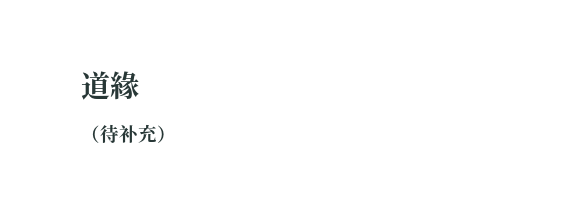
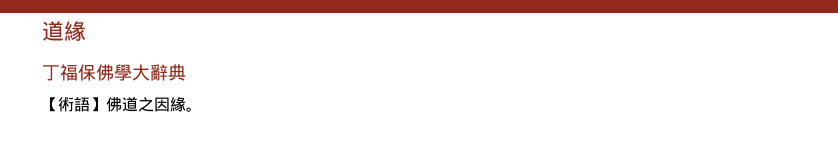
[81,124,176,143] （待补充） -> [42,64,186,81] [42,97,202,112] 丁福保佛學大辭典 // 【術語】佛道之因緣。

